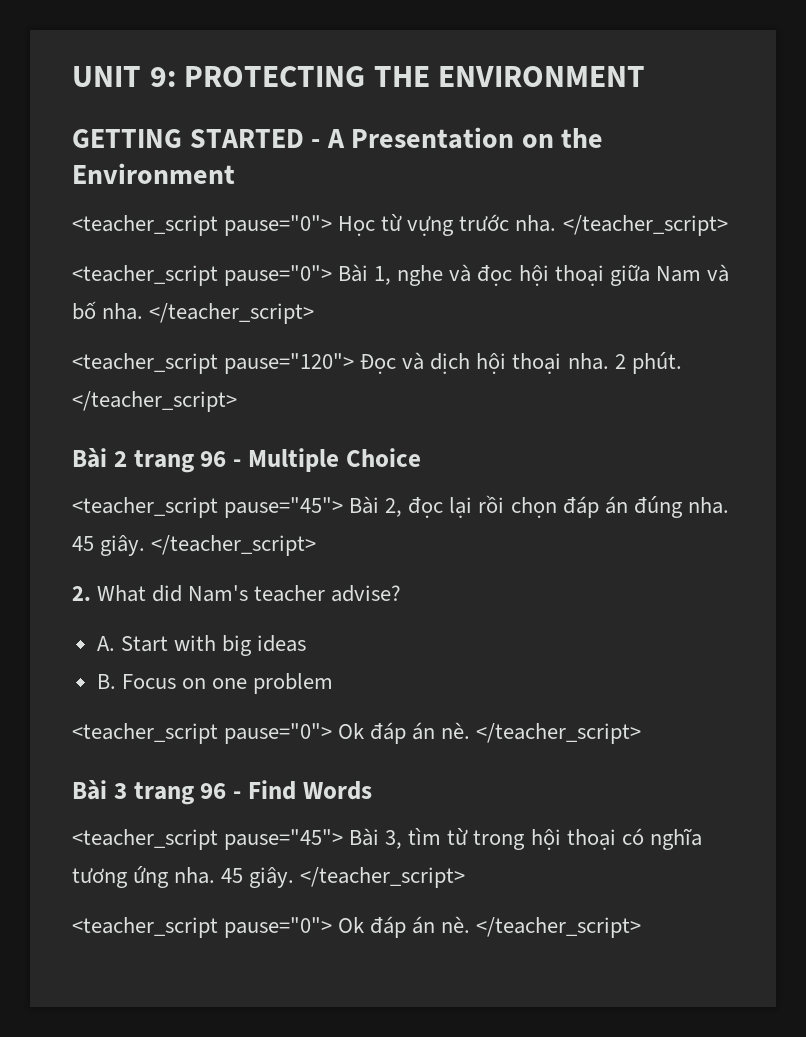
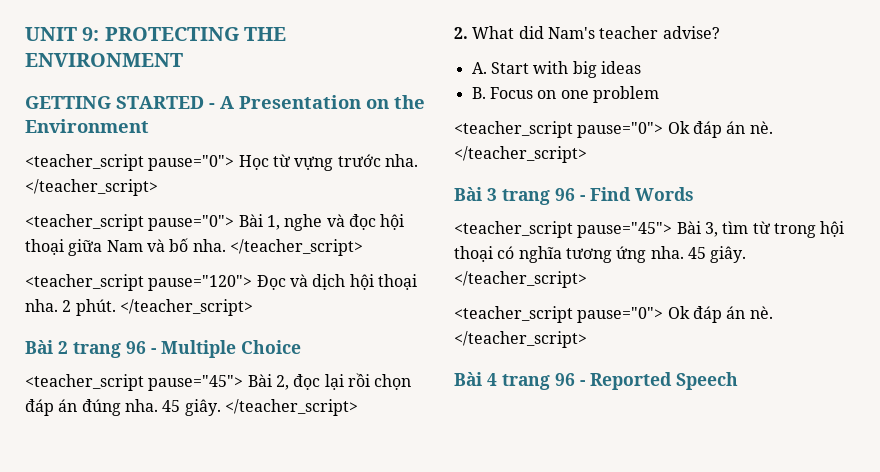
(642, 927) none -> [454,372,738,390] // Bài 4 trang 96 - Reported Speech

